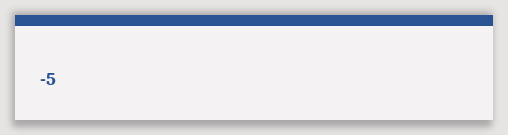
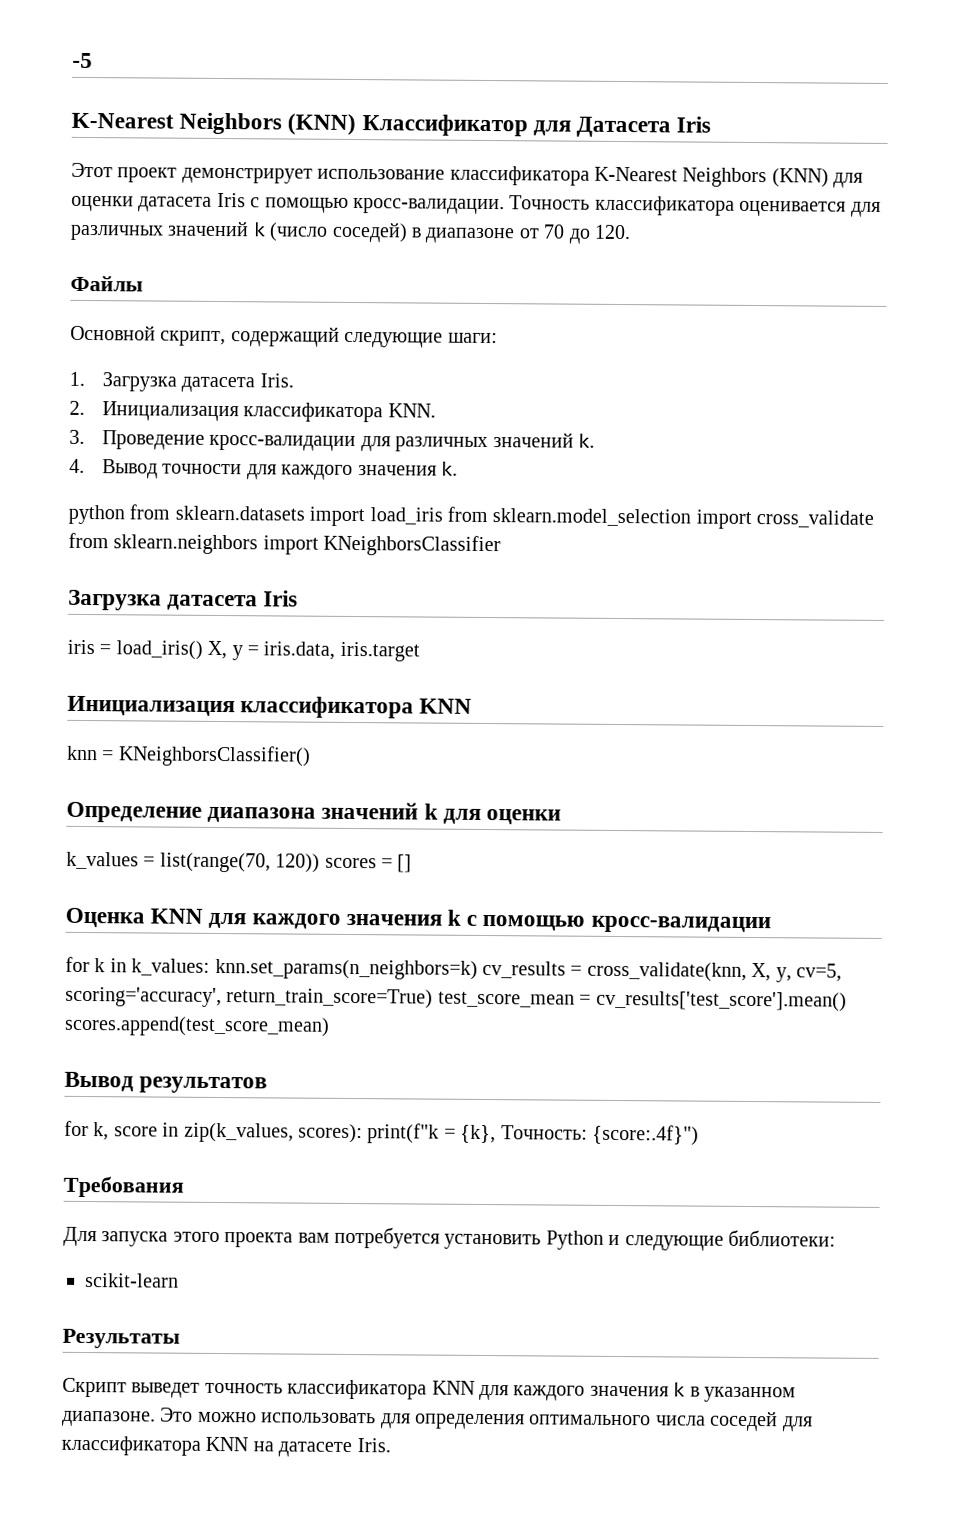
(56, 79) none -> [71,112,712,138] [71,162,864,188] [71,192,881,217] [70,220,631,244] [70,275,143,292] [70,324,498,348] [69,371,294,393] [69,400,436,423] [69,429,596,453] [69,458,459,480] [68,504,875,529] [68,532,502,557] [68,589,299,611] [67,639,420,662] [67,695,473,719] [67,745,311,767] [66,801,562,825] [66,851,413,873] [65,907,771,934] [65,956,842,983] [65,986,847,1012] [64,1015,330,1037] [64,1071,268,1094] [64,1120,699,1146] [63,1175,184,1198] [63,1226,836,1251] [85,1273,179,1288] [62,1328,180,1349] [62,1377,796,1403] [62,1407,813,1432] [61,1435,391,1458] // K-Nearest Neighbors (KNN) Классификатор для Датасета Iris // Этот проект демонстрирует использование классификатора K-Nearest Neighbors (KNN) для оценки датасета Iris с помощью кросс-валидации. Точность классификатора оценивается для различных значений k (число соседей) в диапазоне от 70 до 120. // Файлы // Основной скрипт, содержащий следующие шаги: // 1. Загрузка датасета Iris. // 2. Инициализация классификатора KNN. // 3. Проведение кросс-валидации для различных значений k. // 4. Вывод точности для каждого значения k. // python from sklearn.datasets import load_iris from sklearn.model_selection import cross_validate from sklearn.neighbors import KNeighborsClassifier // Загрузка датасета Iris // iris = load_iris() X, y = iris.data, iris.target // Инициализация классификатора KNN // knn = KNeighborsClassifier() // Определение диапазона значений k для оценки // k_values = list(range(70, 120)) scores = [] // Оценка KNN для каждого значения k с помощью кросс-валидации // for k in k_values: knn.set_params(n_neighbors=k) cv_results = cross_validate(knn, X, y, cv=5, scoring='accuracy', return_train_score=True) test_score_mean = cv_results['test_score'].mean() scores.append(test_score_mean) // Вывод результатов // for k, score in zip(k_values, scores): print(f"k = {k}, Точность: {score:.4f}") // Требования // Для запуска этого проекта вам потребуется установить Python и следующие библиотеки: // scikit-learn // Результаты // Скрипт выведет точность классификатора KNN для каждого значения k в указанном диапазоне. Это можно использовать для определения оптимального числа соседей для классификатора KNN на датасете Iris.

